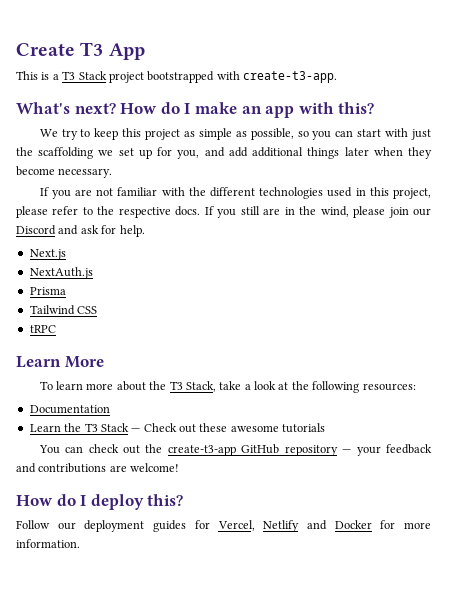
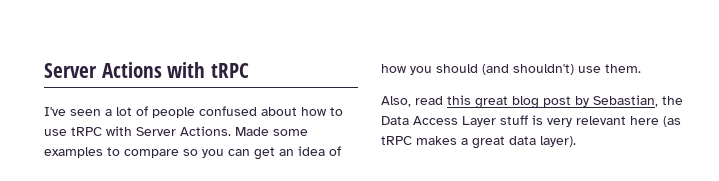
[16,42,145,60] [16,71,337,83] [16,102,375,118] [39,128,432,140] [16,147,432,159] [16,166,113,178] [39,187,431,199] [16,206,431,218] [16,225,145,237] [29,249,66,260] [29,267,93,279] [29,287,66,295] [29,305,98,315] [29,325,56,333] [16,356,104,368] [39,381,416,393] [29,405,110,414] [29,423,326,433] [38,444,433,456] [16,463,180,473] [16,494,184,510] [16,520,431,532] [16,539,80,548] Create T3 App // This is a T3 Stack project bootstrapped with create-t3-app. // What's next? How do I make an app with this? // We try to keep this project as simple as possible, so you can start with just the scaffolding we set up for you, and add additional things later when they become necessary. // If you are not familiar with the different technologies used in this project, please refer to the respective docs. If you still are in the wind, please join our Discord and ask for help. // Next.js // NextAuth.js // Prisma // Tailwind CSS // tRPC // Learn More // To learn more about the T3 Stack, take a look at the following resources: // Documentation // Learn the T3 Stack — Check out these awesome tutorials // You can check out the create-t3-app GitHub repository — your feedback and contributions are welcome! // How do I deploy this? // Follow our deployment guides for Vercel, Netlify and Docker for more information. -> [44,62,250,78] [44,106,343,118] [44,126,308,136] [44,146,341,160] [381,64,641,75] [381,95,683,109] [381,115,681,127] [381,136,576,149] Server Actions with tRPC // I've seen a lot of people confused about how to use tRPC with Server Actions. Made some examples to compare so you can get an idea of how you should (and shouldn't) use them. // Also, read this great blog post by Sebastian, the Data Access Layer stuff is very relevant here (as tRPC makes a great data layer).

